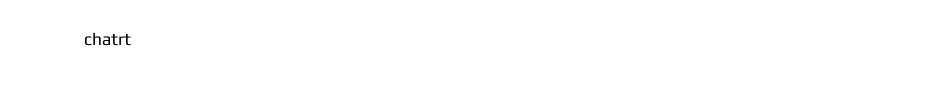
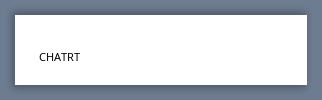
[84,32,131,46] chatrt -> [39,53,80,61] CHATRT

